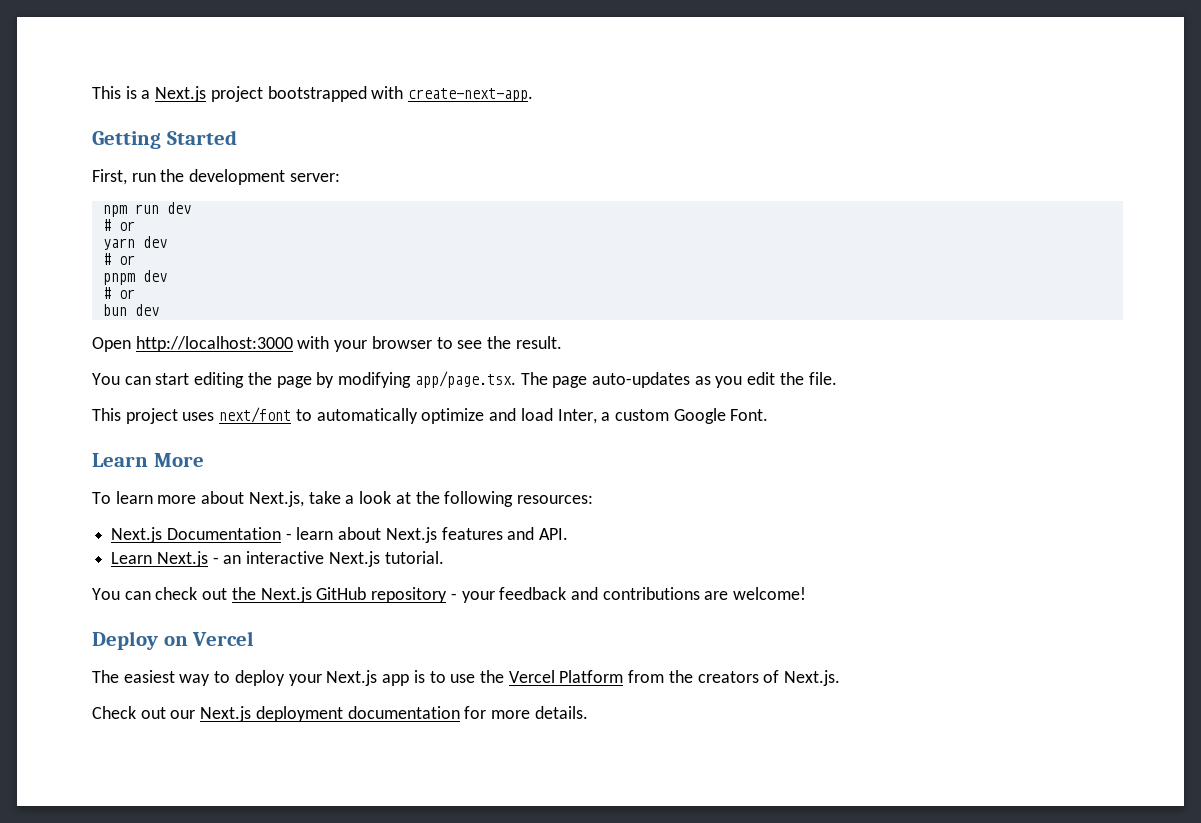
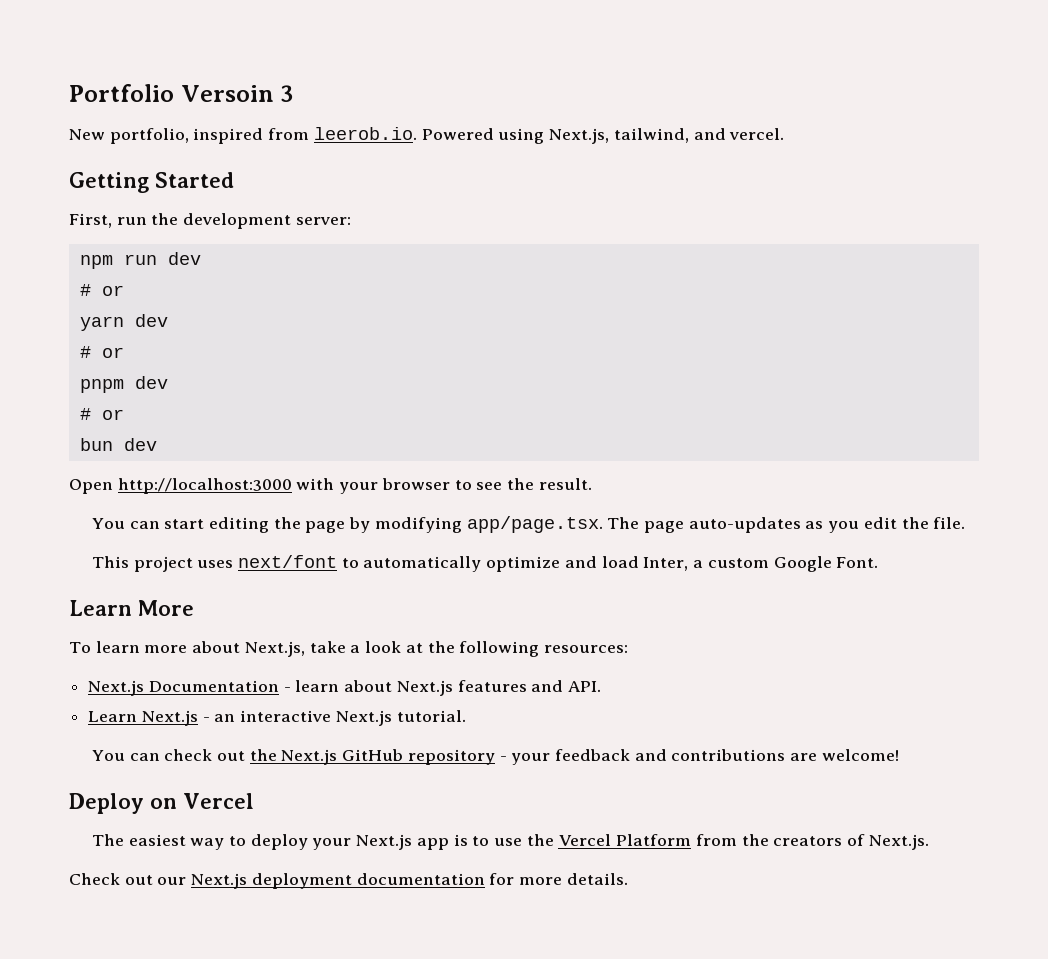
[92,86,534,102] This is a Next.js project bootstrapped with create-next-app. -> [69,84,294,102] [69,127,785,144] Portfolio Versoin 3 // New portfolio, inspired from leerob.io. Powered using Next.js, tailwind, and vercel.

